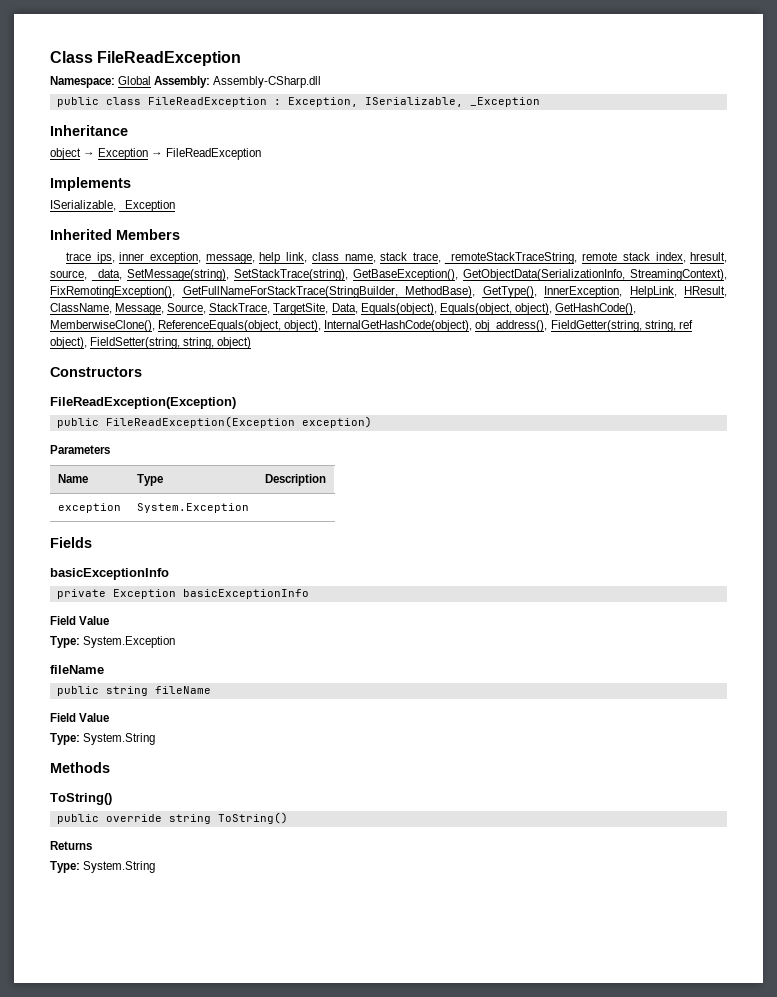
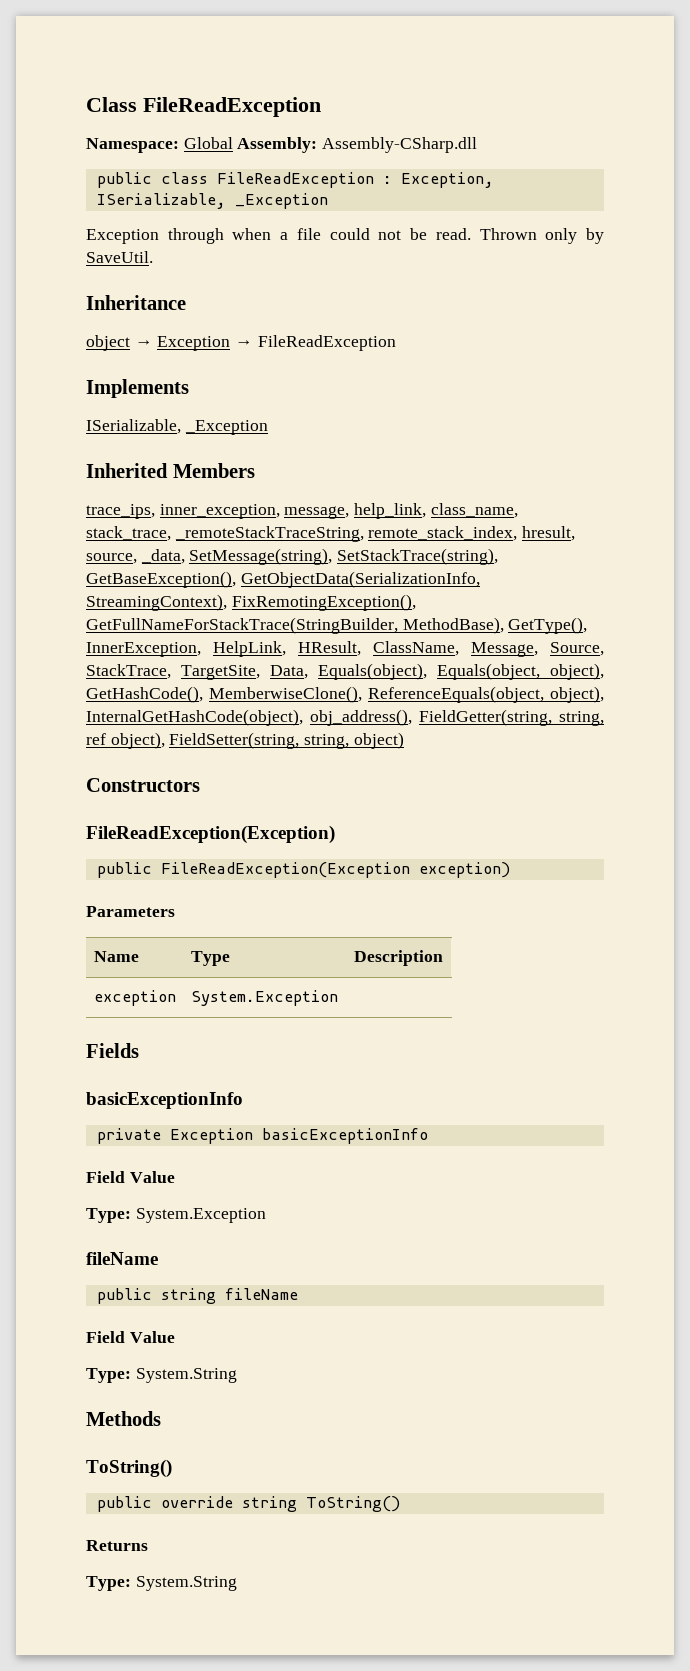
(540, 102) none -> [86,228,605,244] [86,251,153,263] // Exception through when a file could not be read. Thrown only by SaveUtil.

